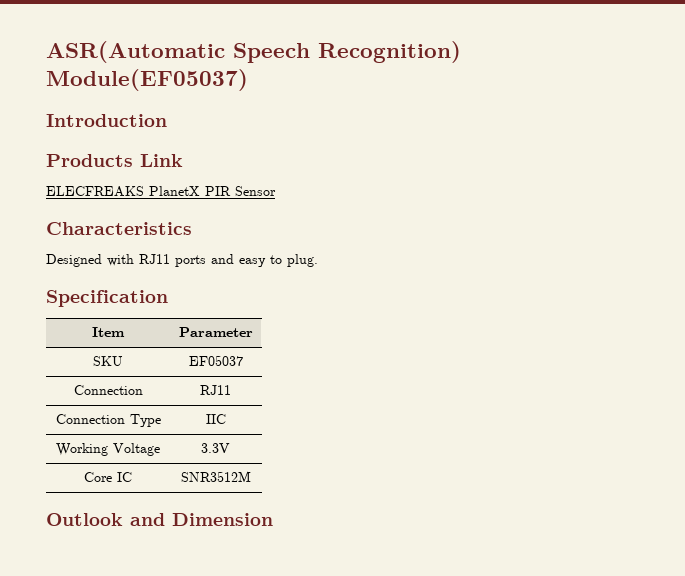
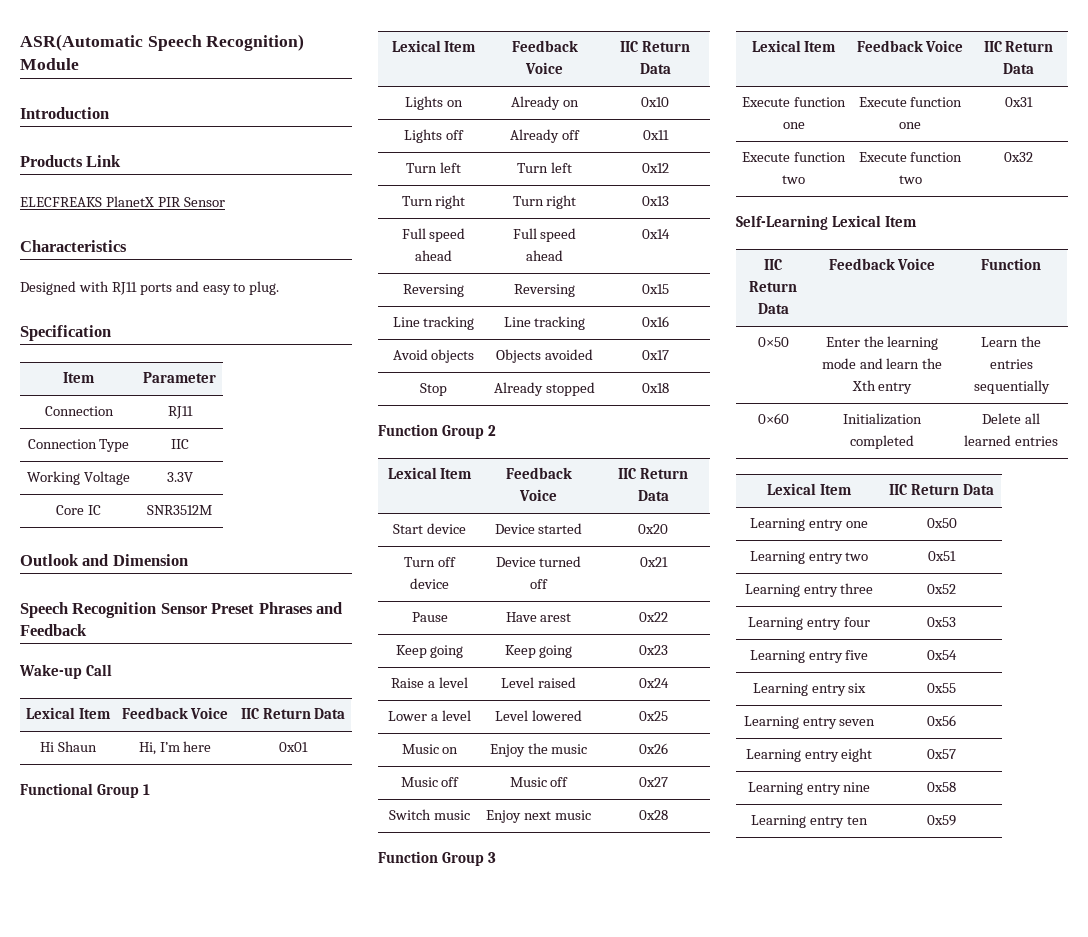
[46,69,248,91] Module(EF05037) -> [20,58,79,70] Module
[93,356,123,366] [188,355,243,366] // SKU | EF05037 -> (216, 377) none
(273, 519) none -> [20,602,343,618] [20,624,87,636] [19,664,112,679] [26,707,111,719] [121,707,229,719] [240,708,346,719] [40,741,97,752] [138,741,212,755] [279,742,308,752] [20,783,150,798] [391,40,477,52] [511,40,578,52] [525,62,563,74] [620,41,690,52] [639,63,671,74] [405,96,463,110] [511,96,579,110] [641,97,669,107] [404,129,464,143] [510,129,580,143] [642,130,669,140] [406,162,461,173] [517,162,572,173] [641,163,669,173] [401,195,466,209] [512,195,577,209] [641,196,669,206] [401,228,466,242] [415,250,452,261] [512,228,577,242] [526,250,563,261] [641,229,670,239] [403,284,464,297] [514,284,575,297] [641,284,669,294] [392,316,475,330] [503,316,586,330] [641,316,669,327] [392,349,475,363] [496,349,593,363] [641,350,669,360] [420,383,447,396] [494,382,595,396] [641,383,669,393] [378,424,496,439] [387,467,473,479] [505,467,572,479] [519,489,557,501] [618,468,688,479] [637,490,669,501] [393,523,466,534] [494,523,583,534] [638,524,668,534] [404,557,456,567] [410,578,449,589] [495,556,582,567] [530,579,548,589] [639,557,668,567] [411,612,448,622] [505,612,572,622] [638,612,668,622] [395,645,464,658] [504,645,573,658] [638,645,668,655] [391,677,468,688] [501,677,576,688] [638,678,669,688] [388,710,471,721] [495,710,582,721] [638,711,668,721] [401,744,459,754] [489,743,588,757] [638,743,668,754] [400,777,460,787] [509,777,569,787] [638,777,668,787] [389,809,470,820] [486,810,591,823] [638,810,668,820] [378,851,496,866] [751,40,837,52] [856,40,964,52] [983,41,1054,52] [1003,63,1034,74] [742,97,846,107] [782,122,805,129] [858,97,963,107] [899,122,921,129] [1005,97,1033,107] [742,152,846,162] [782,175,805,184] [858,152,963,162] [898,175,922,184] [1004,152,1033,162] [736,215,917,230] [764,259,782,270] [749,281,797,292] [757,303,789,314] [828,258,936,270] [981,258,1041,270] [757,337,789,347] [825,336,939,350] [821,358,943,369] [851,380,913,394] [981,336,1041,347] [989,359,1033,369] [973,380,1050,394] [757,413,789,424] [843,413,922,425] [850,435,914,449] [982,413,1040,424] [964,435,1058,446] [767,483,852,495] [889,484,994,495] [750,518,868,531] [926,518,957,528] [749,551,869,564] [928,551,956,561] [744,583,874,597] [927,584,956,594] [748,617,870,630] [927,617,956,627] [749,650,869,663] [927,650,957,660] [752,683,867,696] [927,683,956,693] [743,716,876,729] [927,715,956,726] [745,748,873,762] [927,749,956,759] [747,782,871,795] [927,782,956,792] [751,815,868,828] [927,815,956,826] // Speech Recognition Sensor Preset Phrases and Feedback // Wake-up Call // Lexical Item | Feedback Voice | IIC Return Data // Hi Shaun | Hi, I’m here | 0x01 // Functional Group 1 // Lexical Item | Feedback Voice | IIC Return Data // Lights on | Already on | 0x10 // Lights off | Already off | 0x11 // Turn left | Turn left | 0x12 // Turn right | Turn right | 0x13 // Full speed ahead | Full speed ahead | 0x14 // Reversing | Reversing | 0x15 // Line tracking | Line tracking | 0x16 // Avoid objects | Objects avoided | 0x17 // Stop | Already stopped | 0x18 // Function Group 2 // Lexical Item | Feedback Voice | IIC Return Data // Start device | Device started | 0x20 // Turn off device | Device turned off | 0x21 // Pause | Have arest | 0x22 // Keep going | Keep going | 0x23 // Raise a level | Level raised | 0x24 // Lower a level | Level lowered | 0x25 // Music on | Enjoy the music | 0x26 // Music off | Music off | 0x27 // Switch music | Enjoy next music | 0x28 // Function Group 3 // Lexical Item | Feedback Voice | IIC Return Data // Execute function one | Execute function one | 0x31 // Execute function two | Execute function two | 0x32 // Self-Learning Lexical Item // IIC Return Data | Feedback Voice | Function // 0×50 | Enter the learning mode and learn the Xth entry | Learn the entries sequentially // 0×60 | Initialization completed | Delete all learned entries // Lexical Item | IIC Return Data // Learning entry one | 0x50 // Learning entry two | 0x51 // Learning entry three | 0x52 // Learning entry four | 0x53 // Learning entry five | 0x54 // Learning entry six | 0x55 // Learning entry seven | 0x56 // Learning entry eight | 0x57 // Learning entry nine | 0x58 // Learning entry ten | 0x59

